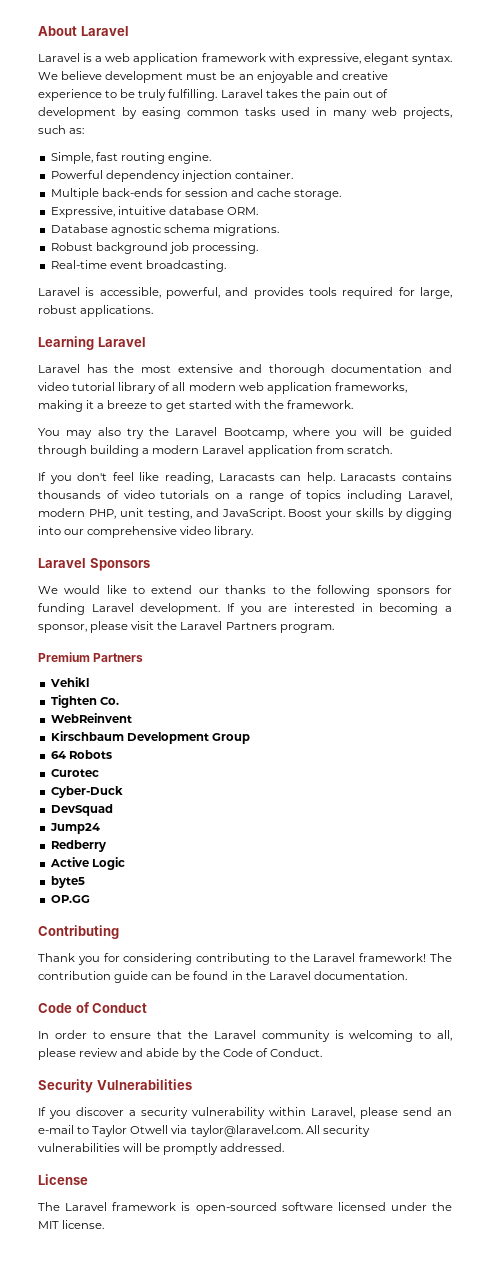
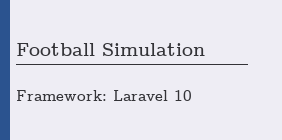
[38,26,129,36] [38,53,452,65] [38,71,388,83] [38,89,389,101] [38,107,452,119] [38,125,85,134] [50,152,211,164] [50,170,293,182] [50,188,342,200] [50,206,258,218] [50,224,279,236] [50,242,258,254] [50,260,226,272] [38,287,452,299] [38,305,154,317] [38,336,146,350] [38,364,452,376] [38,382,407,394] [38,400,353,412] [38,427,452,439] [38,445,392,457] [38,472,453,484] [38,490,453,502] [38,508,452,520] [38,526,254,538] [38,558,150,571] [38,585,453,597] [38,603,453,615] [38,621,334,633] [38,652,144,662] [49,677,89,687] [50,695,119,708] [50,713,132,723] [50,731,250,744] [50,750,112,759] [50,769,99,777] [50,786,123,798] [50,804,113,816] [49,823,100,834] [50,840,106,852] [49,857,125,870] [50,876,85,888] [50,895,90,903] [38,925,119,939] [38,953,452,965] [38,971,407,983] [38,1002,148,1013] [38,1030,452,1042] [38,1048,322,1060] [38,1079,192,1093] [38,1107,452,1119] [38,1125,370,1137] [38,1143,285,1155] [38,1174,88,1185] [38,1202,452,1214] [38,1220,105,1229] About Laravel // Laravel is a web application framework with expressive, elegant syntax. We believe development must be an enjoyable and creative experience to be truly fulfilling. Laravel takes the pain out of development by easing common tasks used in many web projects, such as: // Simple, fast routing engine. // Powerful dependency injection container. // Multiple back-ends for session and cache storage. // Expressive, intuitive database ORM. // Database agnostic schema migrations. // Robust background job processing. // Real-time event broadcasting. // Laravel is accessible, powerful, and provides tools required for large, robust applications. // Learning Laravel // Laravel has the most extensive and thorough documentation and video tutorial library of all modern web application frameworks, making it a breeze to get started with the framework. // You may also try the Laravel Bootcamp, where you will be guided through building a modern Laravel application from scratch. // If you don't feel like reading, Laracasts can help. Laracasts contains thousands of video tutorials on a range of topics including Laravel, modern PHP, unit testing, and JavaScript. Boost your skills by digging into our comprehensive video library. // Laravel Sponsors // We would like to extend our thanks to the following sponsors for funding Laravel development. If you are interested in becoming a sponsor, please visit the Laravel Partners program. // Premium Partners // Vehikl // Tighten Co. // WebReinvent // Kirschbaum Development Group // 64 Robots // Curotec // Cyber-Duck // DevSquad // Jump24 // Redberry // Active Logic // byte5 // OP.GG // Contributing // Thank you for considering contributing to the Laravel framework! The contribution guide can be found in the Laravel documentation. // Code of Conduct // In order to ensure that the Laravel community is welcoming to all, please review and abide by the Code of Conduct. // Security Vulnerabilities // If you discover a security vulnerability within Laravel, please send an e-mail to Taylor Otwell via taylor@laravel.com. All security vulnerabilities will be promptly addressed. // License // The Laravel framework is open-sourced software licensed under the MIT license. -> [16,43,205,56] [16,90,192,101] Football Simulation // Framework: Laravel 10

